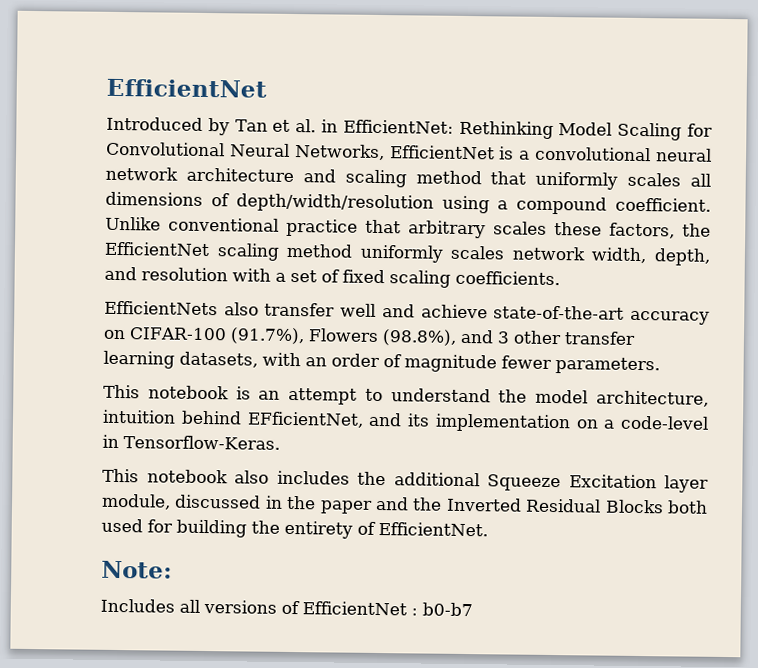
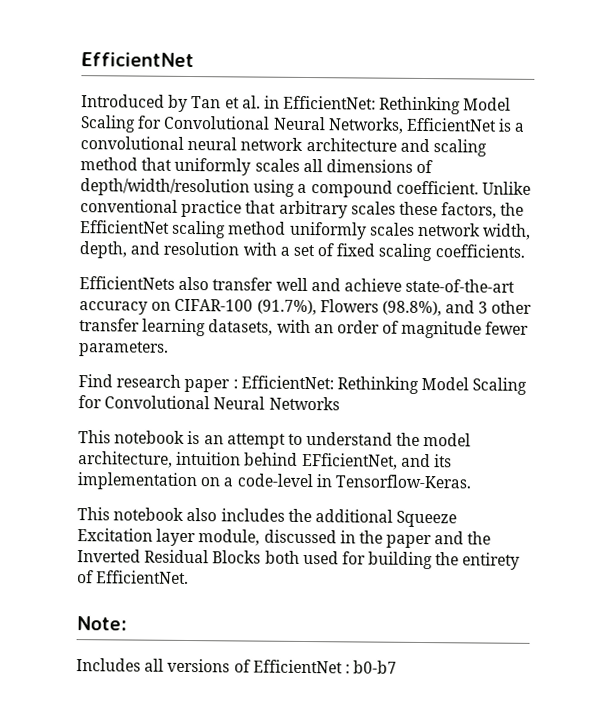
(660, 366) none -> [78,374,528,395] [78,395,340,411] // Find research paper : EfficientNet: Rethinking Model Scaling for Convolutional Neural Networks

